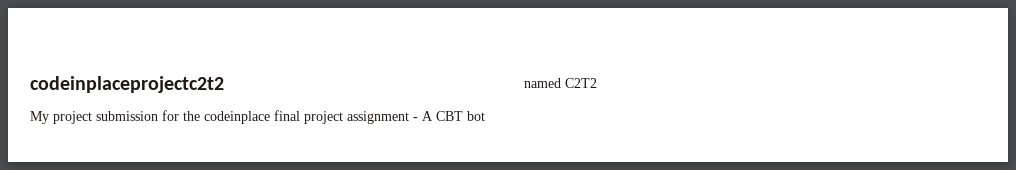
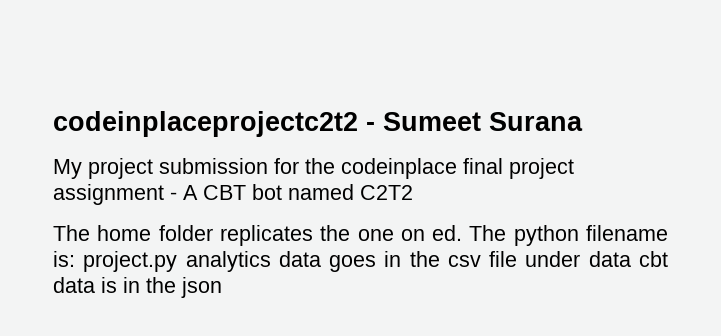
(224, 84) none -> [366,112,583,131] - Sumeet Surana
(597, 83) none -> [53,225,668,246] [53,251,668,272] [53,277,222,298] // The home folder replicates the one on ed. The python filename is: project.py analytics data goes in the csv file under data cbt data is in the json

